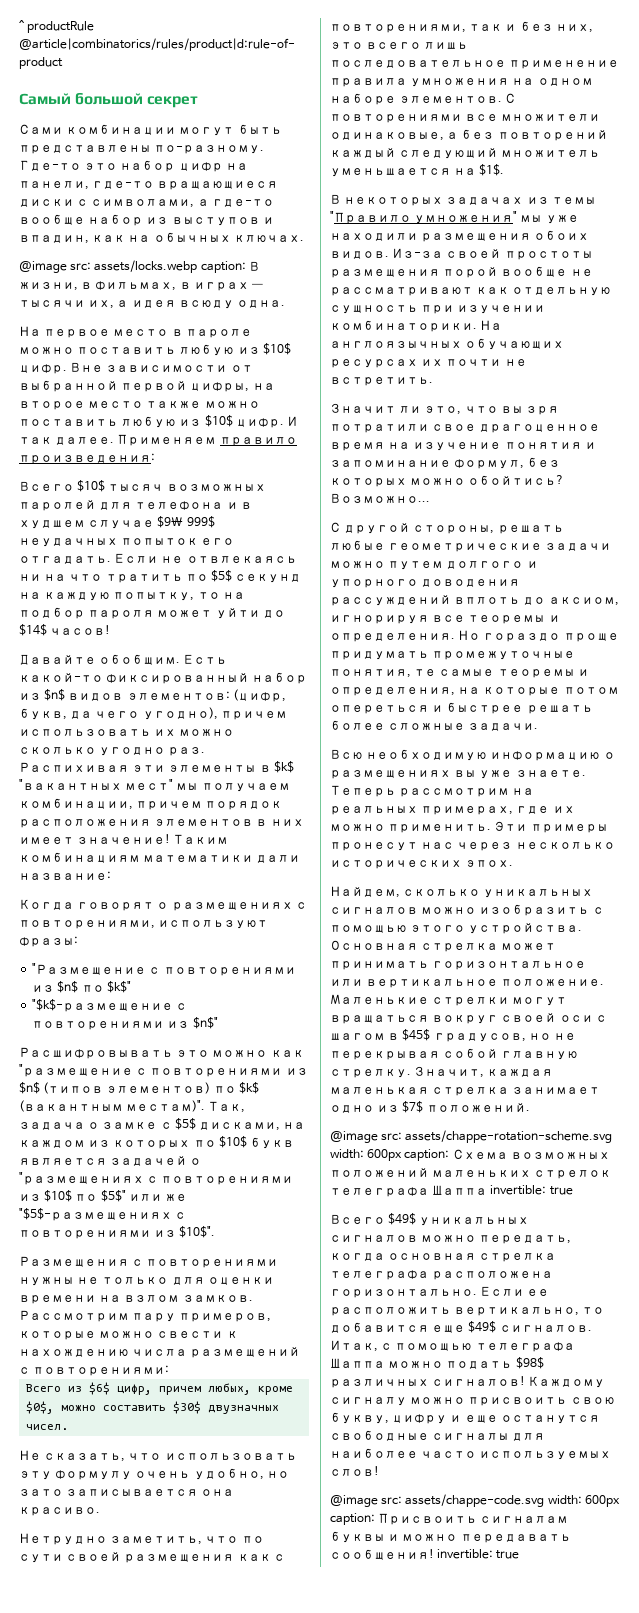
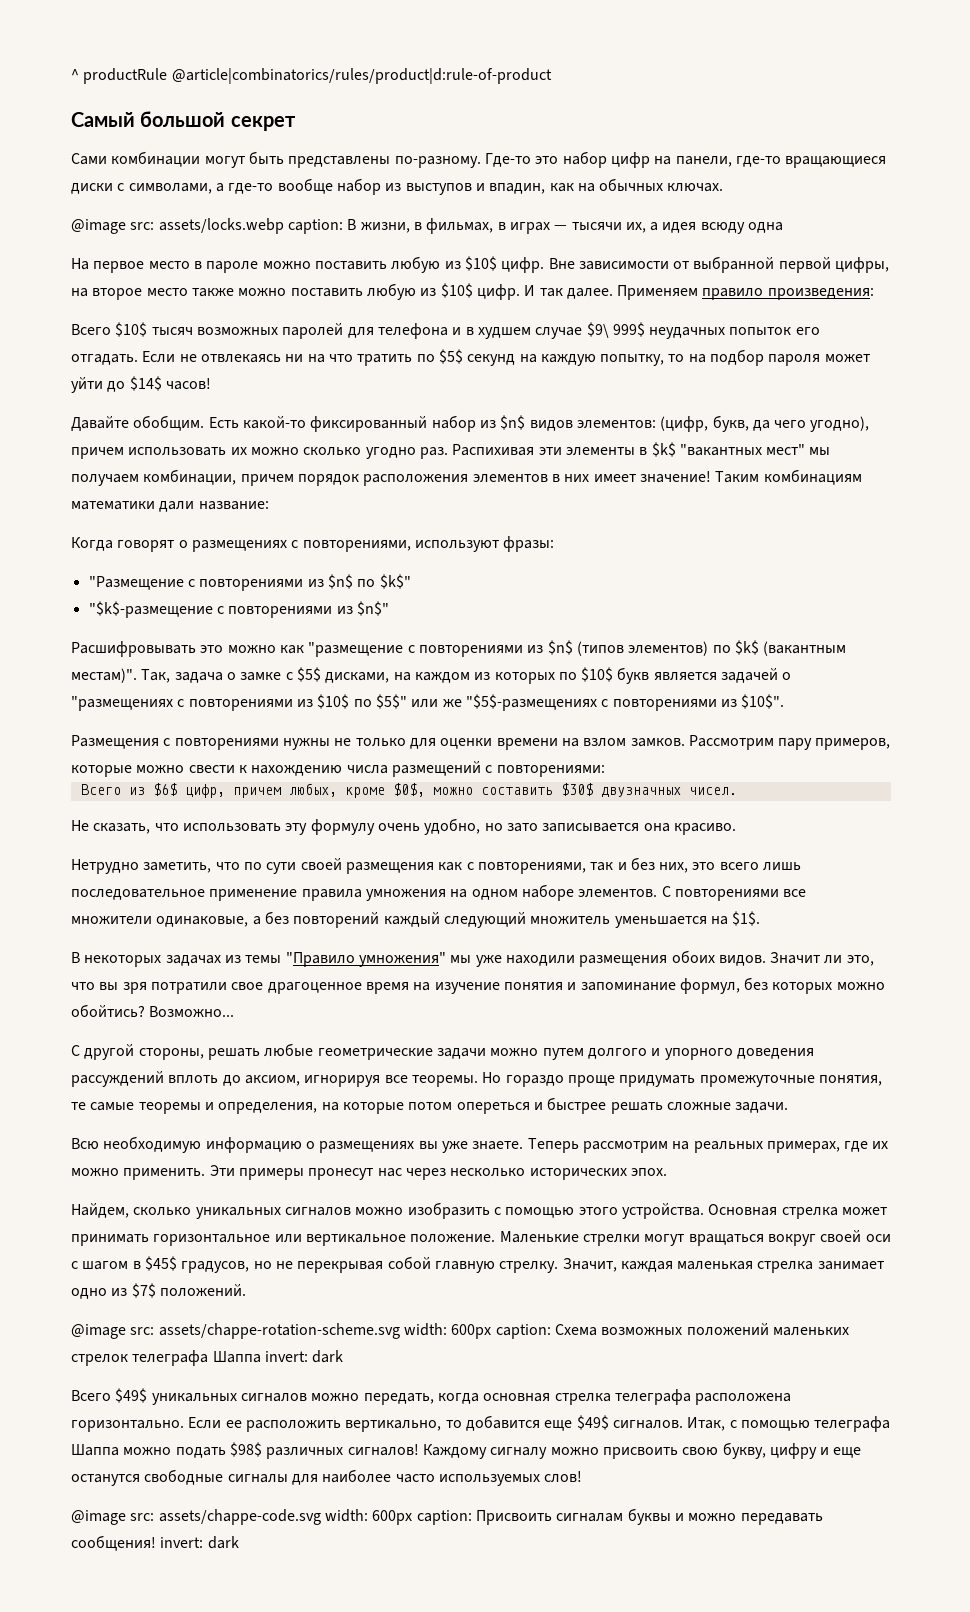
[237,300,286,308] одна. -> [748,222,784,233] одна
[392,248,593,260] [330,266,593,278] [330,287,612,296] [330,305,546,314] [330,320,503,332] [330,338,565,350] [330,359,527,368] [330,377,433,386] Из-за своей простоты размещения порой вообще не рассматривают как отдельную сущность при изучении комбинаторики. На англоязычных обучающих ресурсах их почти не встретить. // -> (766, 960) none
[421,579,521,587] доводения -> [736,1048,814,1059] доведения
[468,615,560,624] [330,633,455,642] теоремы и определения. -> [411,1075,478,1087] теоремы.
[330,720,385,730] более -> (663, 1108) none
[490,1185,573,1195] invertible: true -> [264,1350,344,1363] invert: dark
[437,1549,520,1559] invertible: true -> [160,1536,239,1549] invert: dark

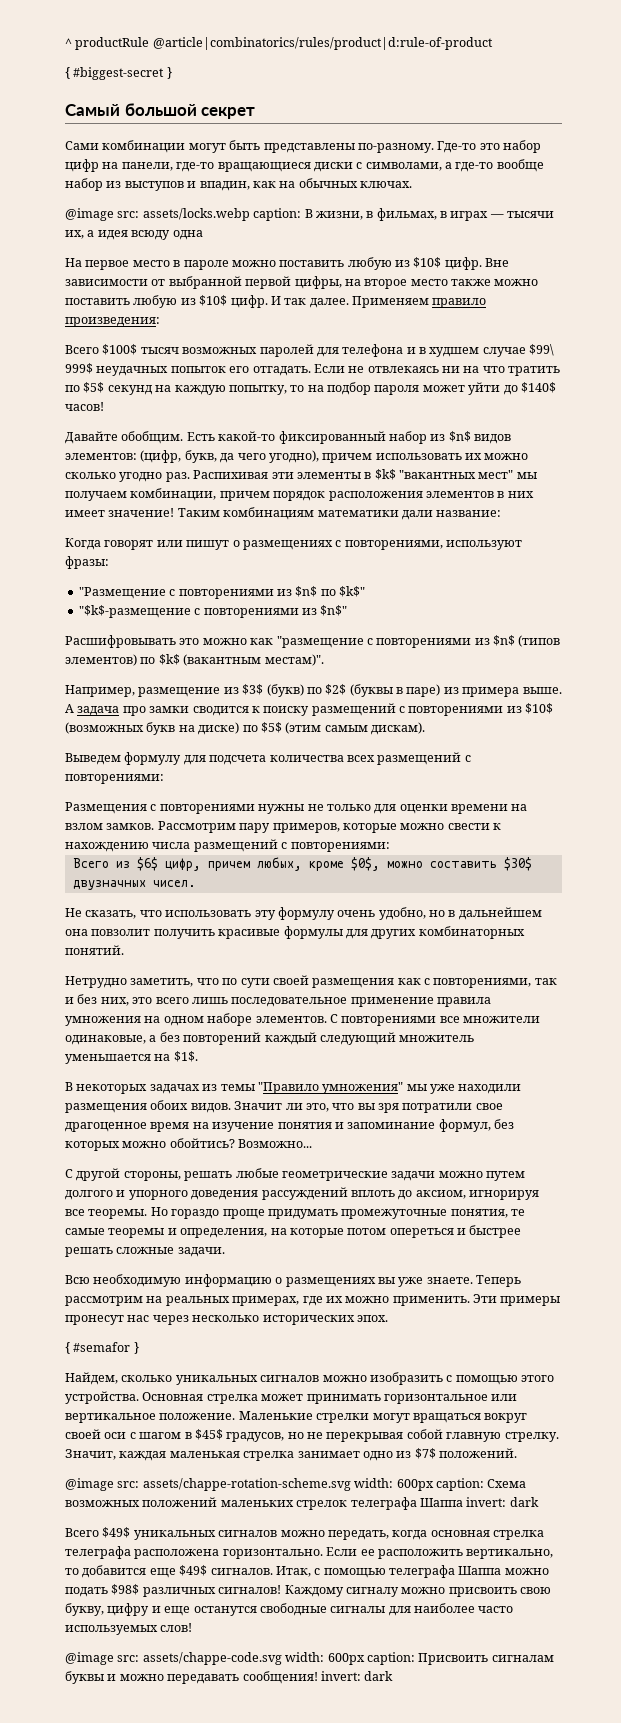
(552, 76) none -> [65,67,172,80] // { #biggest-secret }
[115,322,148,337] $10$ -> [102,344,138,355] $100$
[586,322,609,338] $9\ -> [529,344,555,356] $99\
[129,376,162,391] $14$ -> [520,382,556,393] $140$
(175, 546) none -> [156,540,230,550] или пишут
[141,667,792,684] [71,694,785,711] Так, задача о замке с $5$ дисками, на каждом из которых по $10$ букв является задачей о "размещениях с повторениями из $10$ по $5$" или же "$5$-размещениях с повторениями из $10$". -> [65,684,562,697] [65,703,554,716] [65,722,425,735] [65,752,471,765] [65,774,164,784] // Например, размещение из $3$ (букв) по $2$ (буквы в паре) из примера выше. А задача про замки сводится к поиску размещений с повторениями из $10$ (возможных букв на диске) по $5$ (этим самым дискам). // Выведем формулу для подсчета количества всех размещений с повторениями:
[506,823,736,835] зато записывается она красиво. -> [448,907,542,920] [65,926,525,939] [65,945,124,955] в дальнейшем она повзолит получить красивые формулы для других комбинаторных понятий.
(667, 1172) none -> [65,1342,139,1354] // { #semafor }

